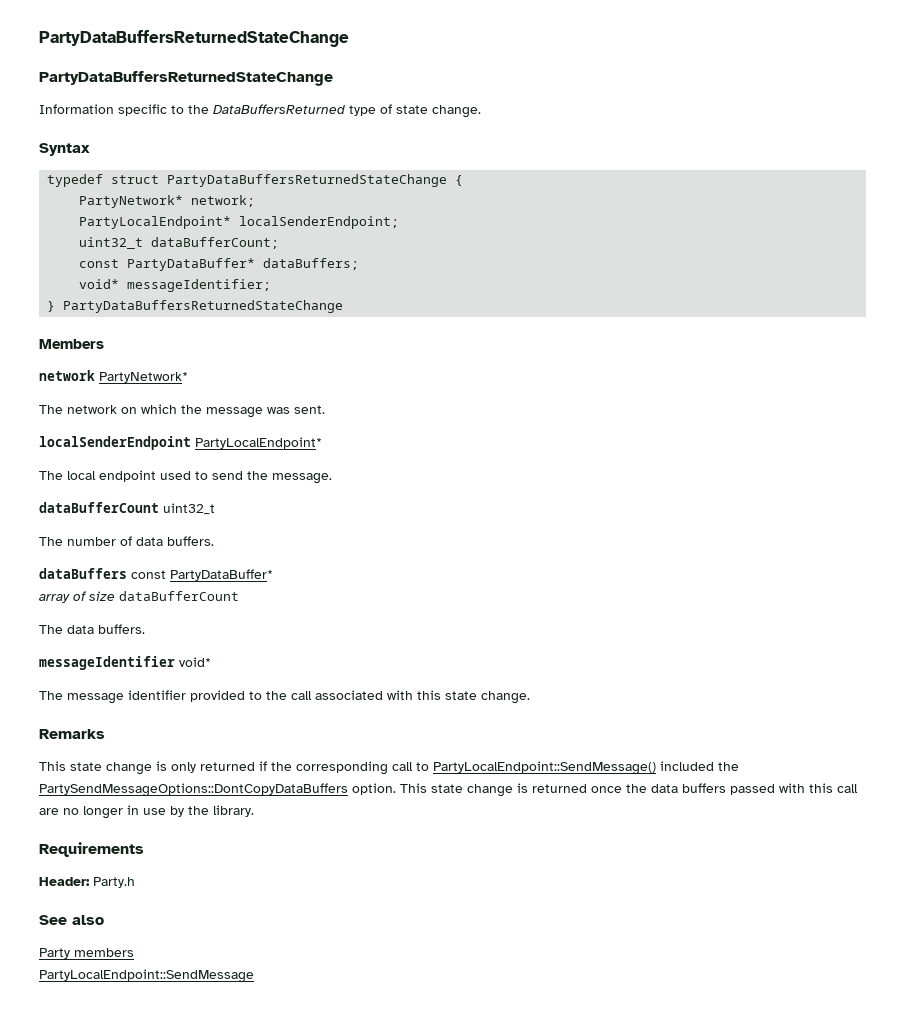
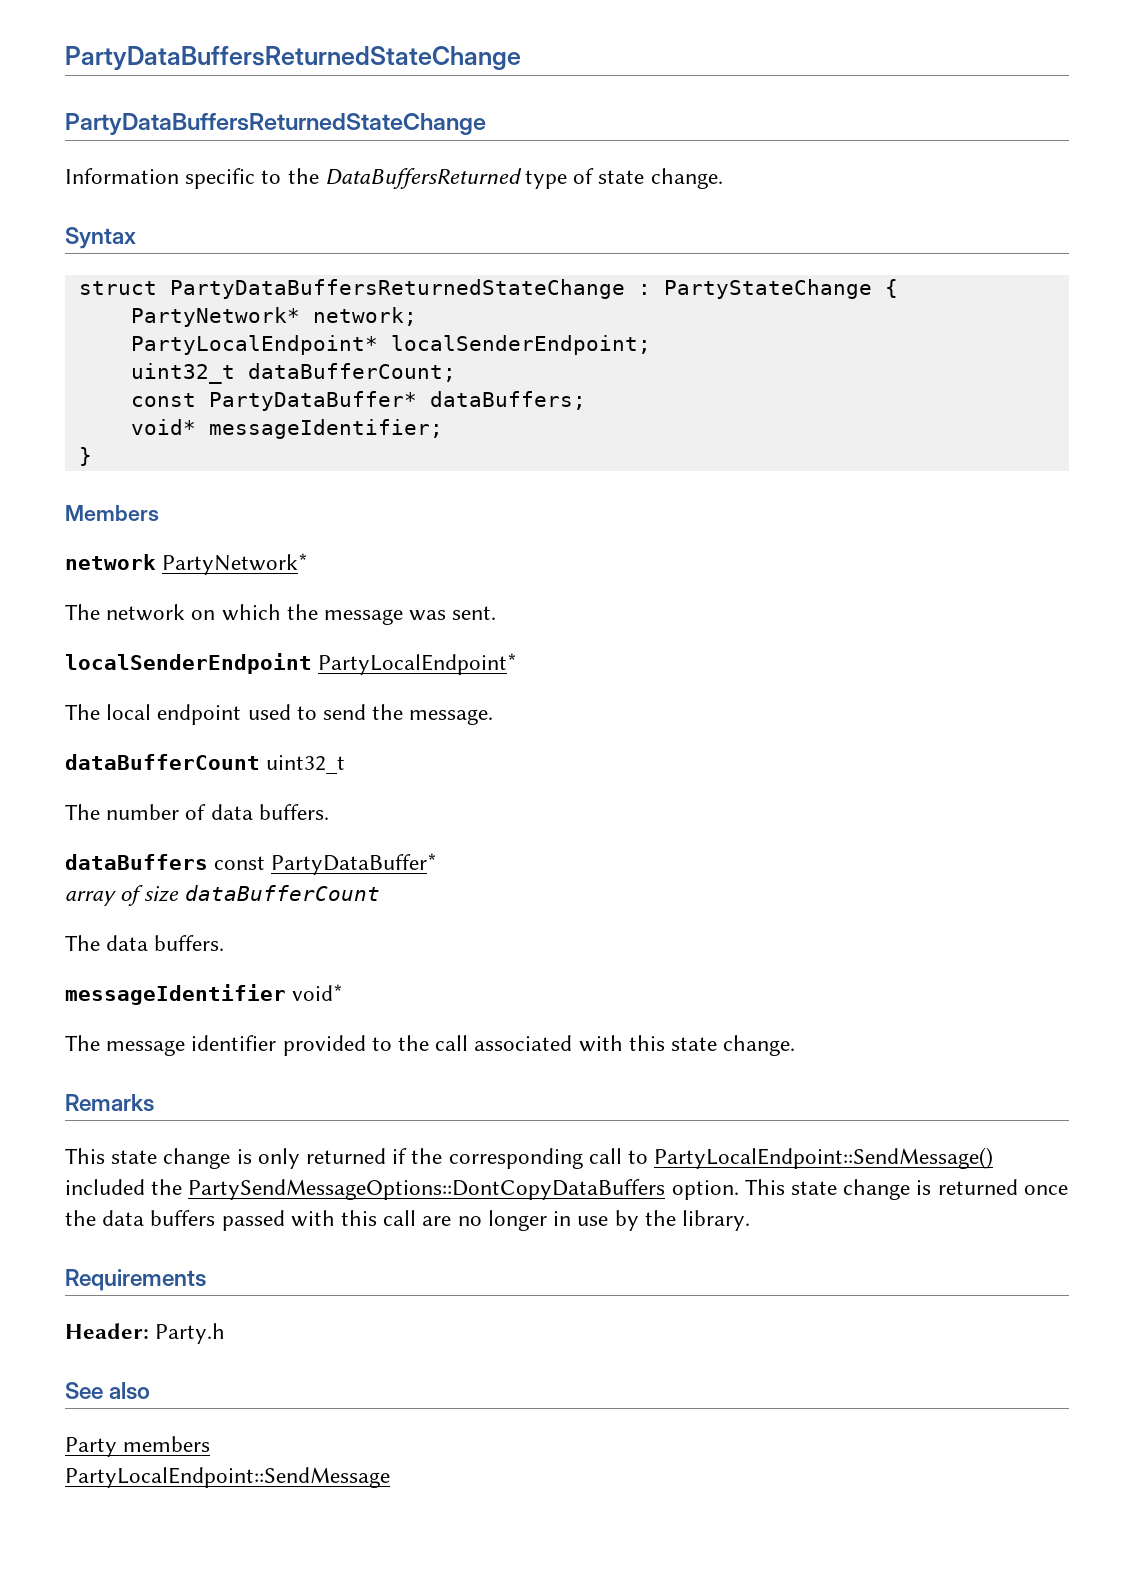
[47,174,104,187] typedef -> (136, 238) none
(448, 180) none -> [637,279,872,299] : PartyStateChange
[63,300,344,313] PartyDataBuffersReturnedStateChange -> (92, 456) none

